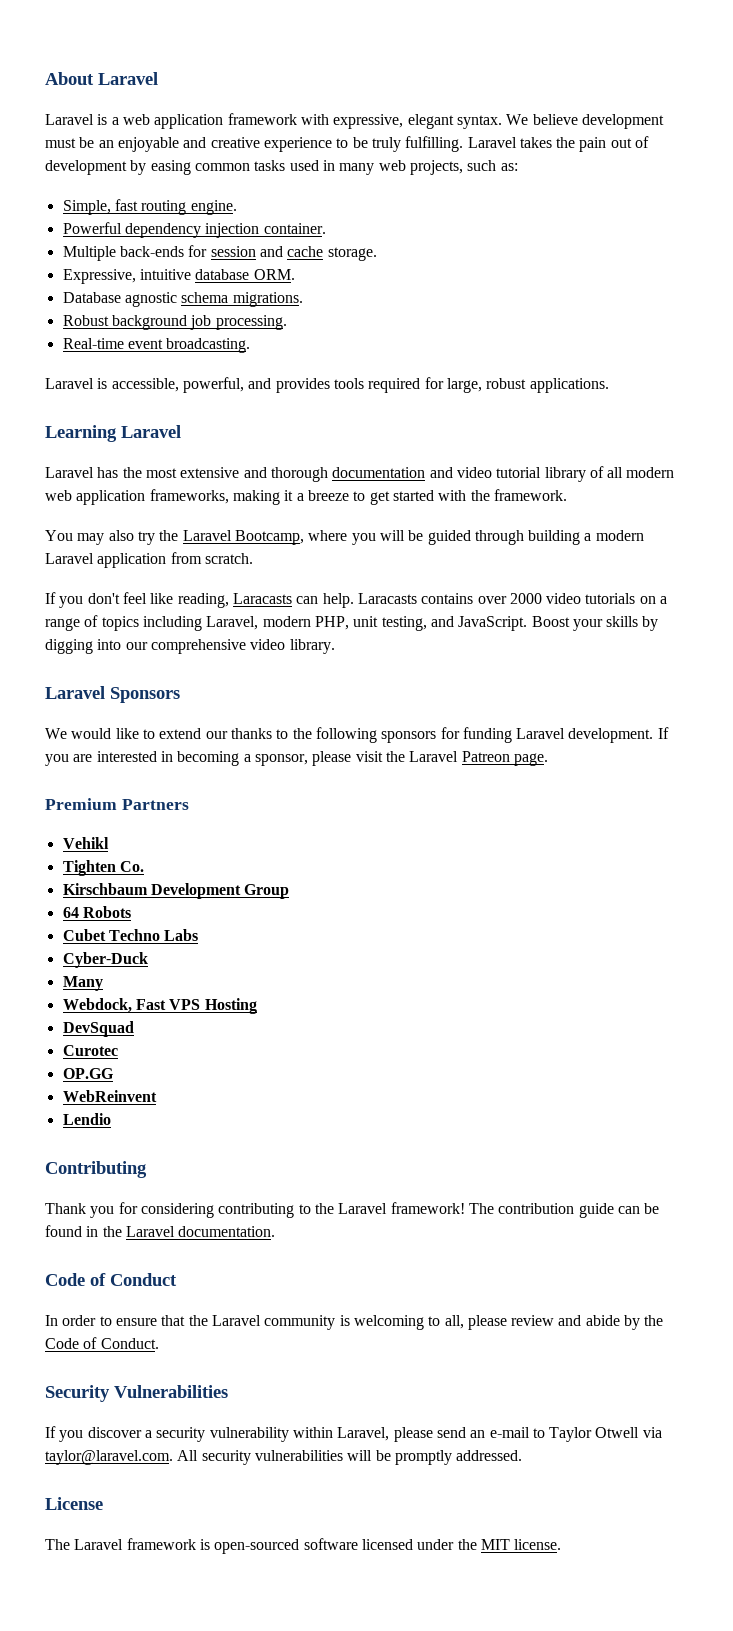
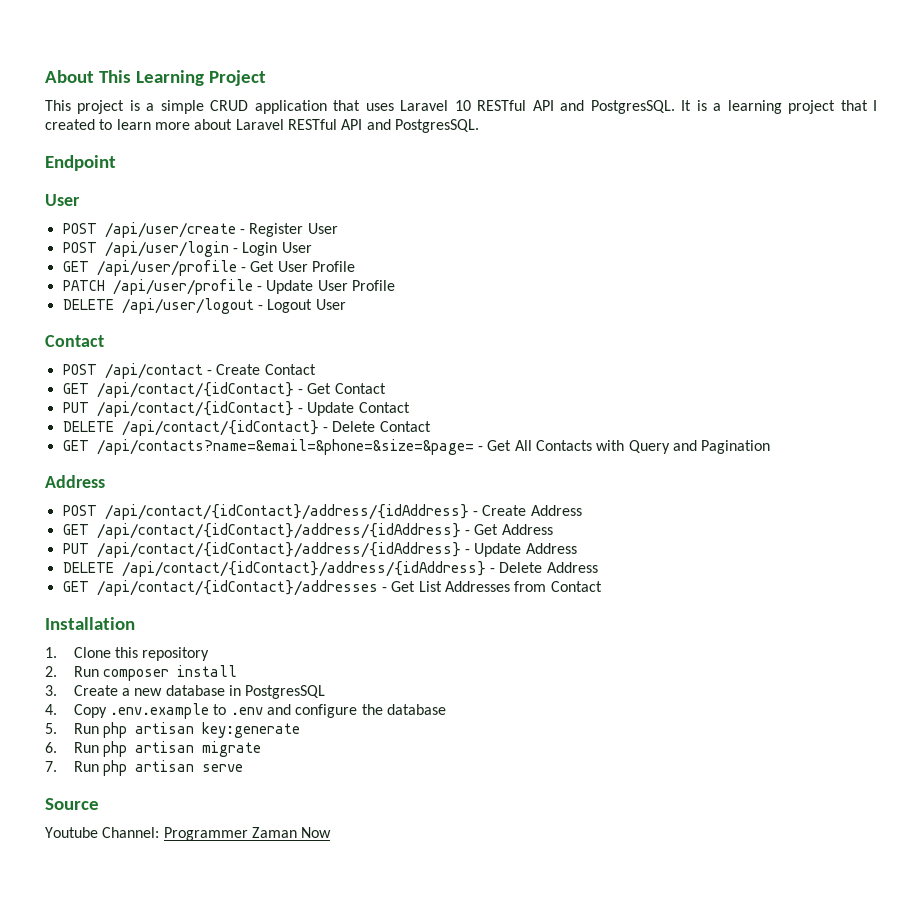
[98,72,158,85] [45,113,664,129] [45,136,650,152] [45,160,518,175] [62,199,237,215] [62,222,326,238] [62,245,377,261] [62,269,295,284] [62,292,303,307] [62,315,287,330] [62,338,251,353] [45,377,609,393] [45,425,181,442] [45,466,675,482] [45,489,567,505] [45,530,644,545] [45,552,253,568] [45,592,668,608] [45,615,659,631] [45,639,335,654] [45,686,180,703] [45,727,669,743] [45,751,548,766] [45,798,189,810] [62,837,109,849] [62,860,144,876] [62,883,290,899] [62,906,131,918] [62,929,199,941] [62,952,148,968] [62,976,103,991] [62,998,257,1014] [62,1021,134,1037] [62,1045,118,1056] [62,1068,114,1079] [62,1090,157,1102] [62,1113,111,1125] [45,1161,147,1178] [45,1202,660,1218] [45,1225,276,1237] [45,1273,177,1286] [45,1315,664,1330] [45,1337,159,1349] [45,1385,228,1402] [45,1426,662,1442] [45,1450,523,1465] [45,1497,103,1510] [45,1538,562,1554] Laravel // Laravel is a web application framework with expressive, elegant syntax. We believe development must be an enjoyable and creative experience to be truly fulfilling. Laravel takes the pain out of development by easing common tasks used in many web projects, such as: // Simple, fast routing engine. // Powerful dependency injection container. // Multiple back-ends for session and cache storage. // Expressive, intuitive database ORM. // Database agnostic schema migrations. // Robust background job processing. // Real-time event broadcasting. // Laravel is accessible, powerful, and provides tools required for large, robust applications. // Learning Laravel // Laravel has the most extensive and thorough documentation and video tutorial library of all modern web application frameworks, making it a breeze to get started with the framework. // You may also try the Laravel Bootcamp, where you will be guided through building a modern Laravel application from scratch. // If you don't feel like reading, Laracasts can help. Laracasts contains over 2000 video tutorials on a range of topics including Laravel, modern PHP, unit testing, and JavaScript. Boost your skills by digging into our comprehensive video library. // Laravel Sponsors // We would like to extend our thanks to the following sponsors for funding Laravel development. If you are interested in becoming a sponsor, please visit the Laravel Patreon page. // Premium Partners // Vehikl // Tighten Co. // Kirschbaum Development Group // 64 Robots // Cubet Techno Labs // Cyber-Duck // Many // Webdock, Fast VPS Hosting // DevSquad // Curotec // OP.GG // WebReinvent // Lendio // Contributing // Thank you for considering contributing to the Laravel framework! The contribution guide can be found in the Laravel documentation. // Code of Conduct // In order to ensure that the Laravel community is welcoming to all, please review and abide by the Code of Conduct. // Security Vulnerabilities // If you discover a security vulnerability within Laravel, please send an e-mail to Taylor Otwell via taylor@laravel.com. All security vulnerabilities will be promptly addressed. // License // The Laravel framework is open-sourced software licensed under the MIT license. -> [98,70,266,86] [45,100,878,114] [45,119,479,133] [45,155,116,171] [45,194,80,206] [62,222,338,238] [62,241,312,257] [62,260,355,276] [62,279,395,295] [62,298,346,314] [45,335,104,347] [62,363,316,379] [62,382,386,398] [62,401,410,417] [62,420,431,436] [62,439,771,455] [45,475,105,488] [62,504,582,520] [62,523,553,539] [62,542,577,558] [62,561,598,577] [62,580,602,596] [45,617,135,630] [45,647,210,661] [45,665,237,681] [45,685,326,699] [45,703,446,719] [45,722,300,738] [45,741,261,757] [45,760,243,776] [45,798,99,810] [45,827,332,841] This Learning Project // This project is a simple CRUD application that uses Laravel 10 RESTful API and PostgresSQL. It is a learning project that I created to learn more about Laravel RESTful API and PostgresSQL. // Endpoint // User // POST /api/user/create - Register User // POST /api/user/login - Login User // GET /api/user/profile - Get User Profile // PATCH /api/user/profile - Update User Profile // DELETE /api/user/logout - Logout User // Contact // POST /api/contact - Create Contact // GET /api/contact/{idContact} - Get Contact // PUT /api/contact/{idContact} - Update Contact // DELETE /api/contact/{idContact} - Delete Contact // GET /api/contacts?name=&email=&phone=&size=&page= - Get All Contacts with Query and Pagination // Address // POST /api/contact/{idContact}/address/{idAddress} - Create Address // GET /api/contact/{idContact}/address/{idAddress} - Get Address // PUT /api/contact/{idContact}/address/{idAddress} - Update Address // DELETE /api/contact/{idContact}/address/{idAddress} - Delete Address // GET /api/contact/{idContact}/addresses - Get List Addresses from Contact // Installation // 1. Clone this repository // 2. Run composer install // 3. Create a new database in PostgresSQL // 4. Copy .env.example to .env and configure the database // 5. Run php artisan key:generate // 6. Run php artisan migrate // 7. Run php artisan serve // Source // Youtube Channel: Programmer Zaman Now

